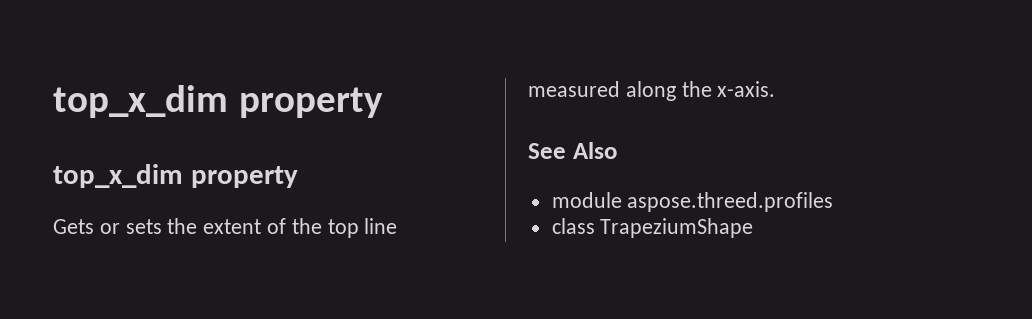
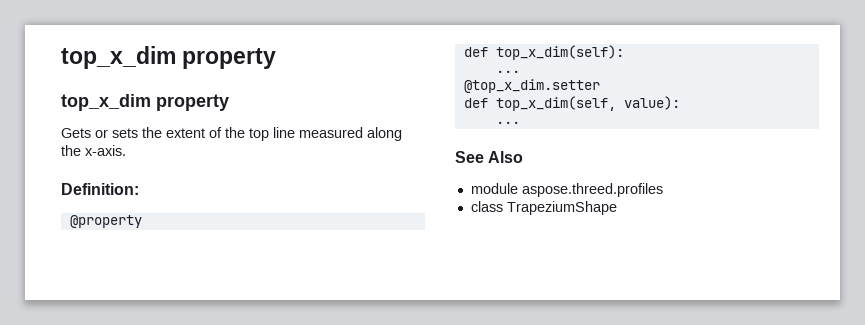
(776, 89) none -> [61,183,139,195] [69,215,142,228] [463,45,624,60] [495,70,520,73] [463,79,600,93] [463,96,680,111] [495,121,520,124] // Definition: // @property // def top_x_dim(self): // ... // @top_x_dim.setter // def top_x_dim(self, value): // ...

